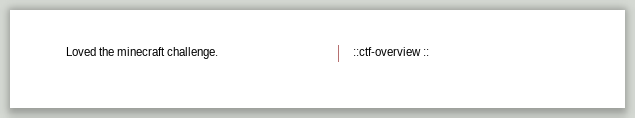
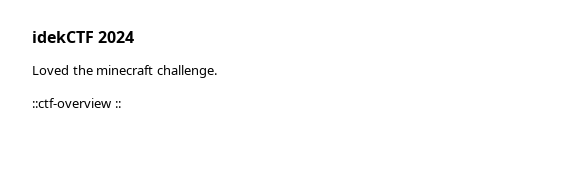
(66, 51) none -> [32,31,135,43] idekCTF 2024 //

